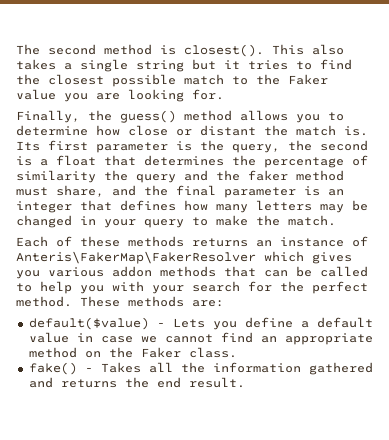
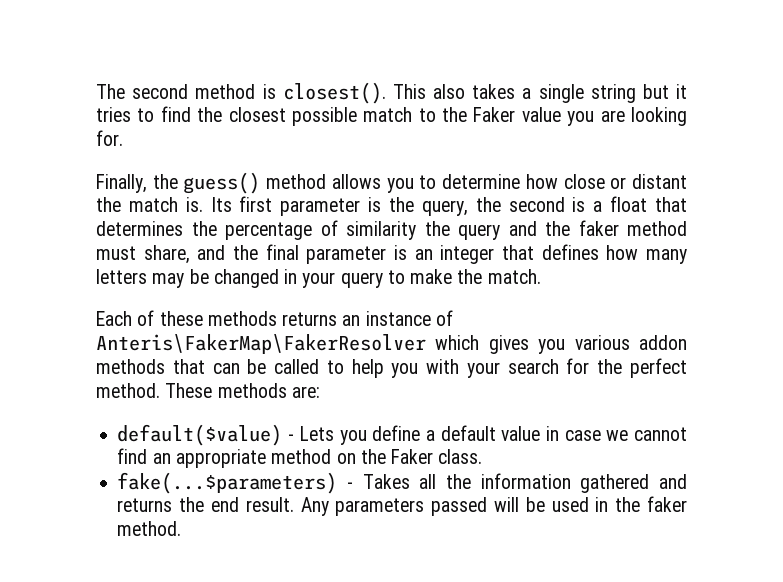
[28,362,77,375] fake() -> [117,472,338,494] fake(...$parameters)
(245, 382) none -> [300,496,687,516] [117,521,182,536] Any parameters passed will be used in the faker method.

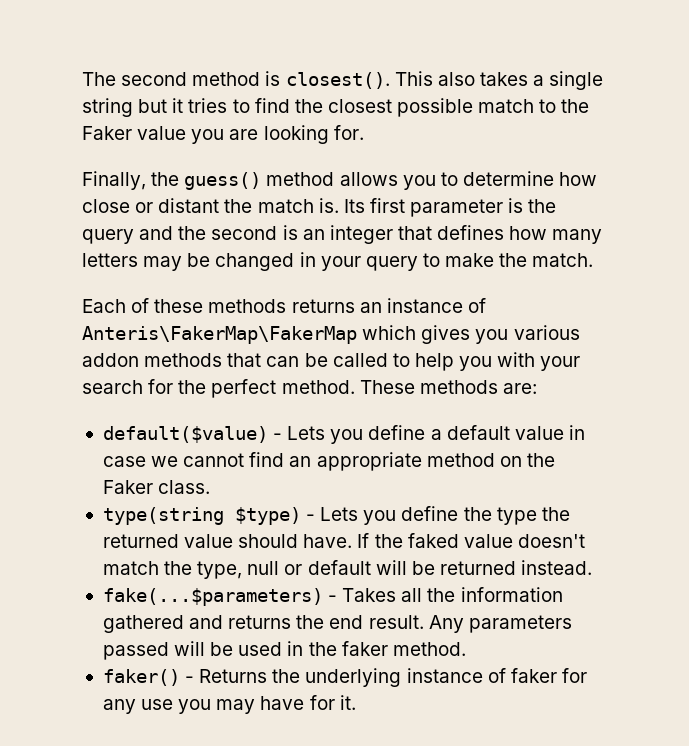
[421,196,687,216] [96,220,687,240] [96,244,387,264] query, the second is a float that determines the percentage of similarity the query and the faker method must share, and the final parameter -> [82,226,278,244] query and the second
[96,334,426,354] Anteris\FakerMap\FakerResolver -> [82,326,357,344] Anteris\FakerMap\FakerMap
(483, 456) none -> [102,506,570,525] [102,533,585,548] [102,560,593,579] // type(string $type) - Lets you define the type the returned value should have. If the faked value doesn't match the type, null or default will be returned instead.
(182, 528) none -> [102,668,587,687] [102,695,356,714] // faker() - Returns the underlying instance of faker for any use you may have for it.

